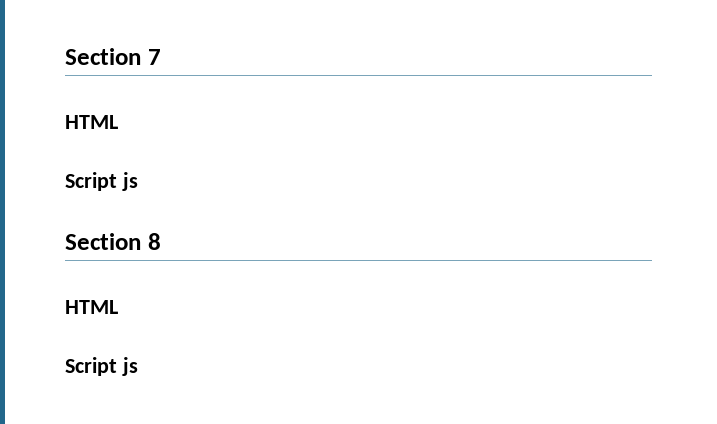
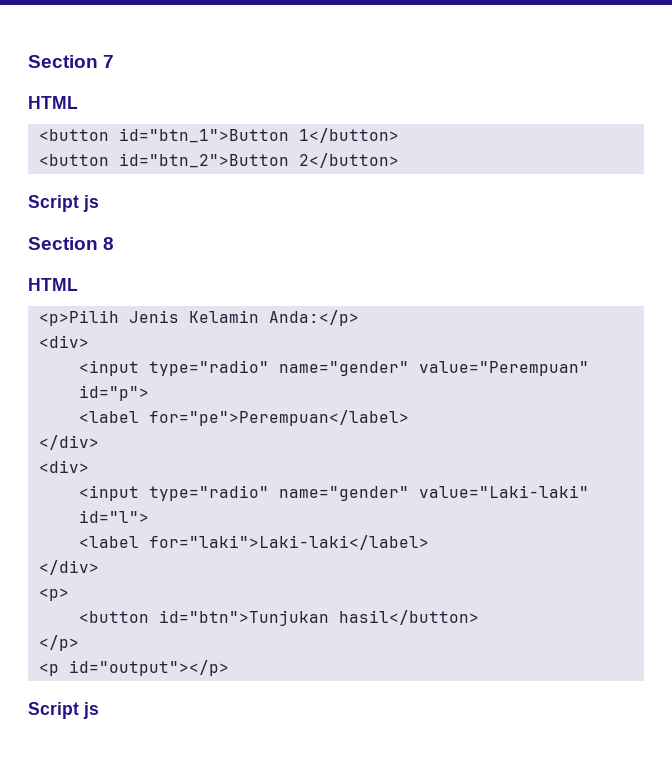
(118, 122) none -> [38,128,399,143] [38,153,399,168] // <button id="btn_1">Button 1</button> // <button id="btn_2">Button 2</button>
(118, 307) none -> [38,310,359,326] [38,335,89,348] [78,360,589,376] [78,385,149,401] [78,410,409,426] [38,435,99,450] [38,460,89,473] [78,485,589,501] [78,510,149,523] [78,535,429,550] [38,560,99,575] [38,588,69,601] [78,610,479,626] [38,635,79,651] [38,660,229,676] // <p>Pilih Jenis Kelamin Anda:</p> // <div> // <input type="radio" name="gender" value="Perempuan" id="p"> // <label for="pe">Perempuan</label> // </div> // <div> // <input type="radio" name="gender" value="Laki-laki" id="l"> // <label for="laki">Laki-laki</label> // </div> // <p> // <button id="btn">Tunjukan hasil</button> // </p> // <p id="output"></p>

